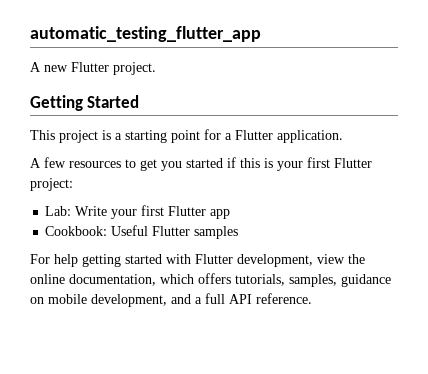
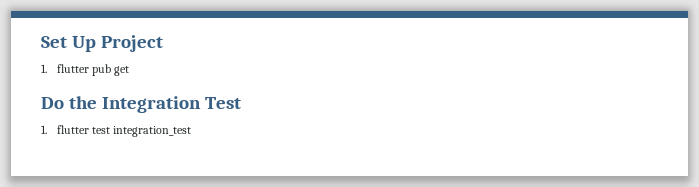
[30,26,261,42] [30,62,156,75] [30,95,140,111] [30,129,343,143] [30,157,372,171] [30,178,73,191] [45,205,231,219] [45,225,239,239] [30,254,365,267] [30,273,391,287] [30,293,312,307] automatic_testing_flutter_app // A new Flutter project. // Getting Started // This project is a starting point for a Flutter application. // A few resources to get you started if this is your first Flutter project: // Lab: Write your first Flutter app // Cookbook: Useful Flutter samples // For help getting started with Flutter development, view the online documentation, which offers tutorials, samples, guidance on mobile development, and a full API reference. -> [41,35,163,52] [41,64,129,76] [41,96,241,113] [41,125,191,137] Set Up Project // 1. flutter pub get // Do the Integration Test // 1. flutter test integration_test

